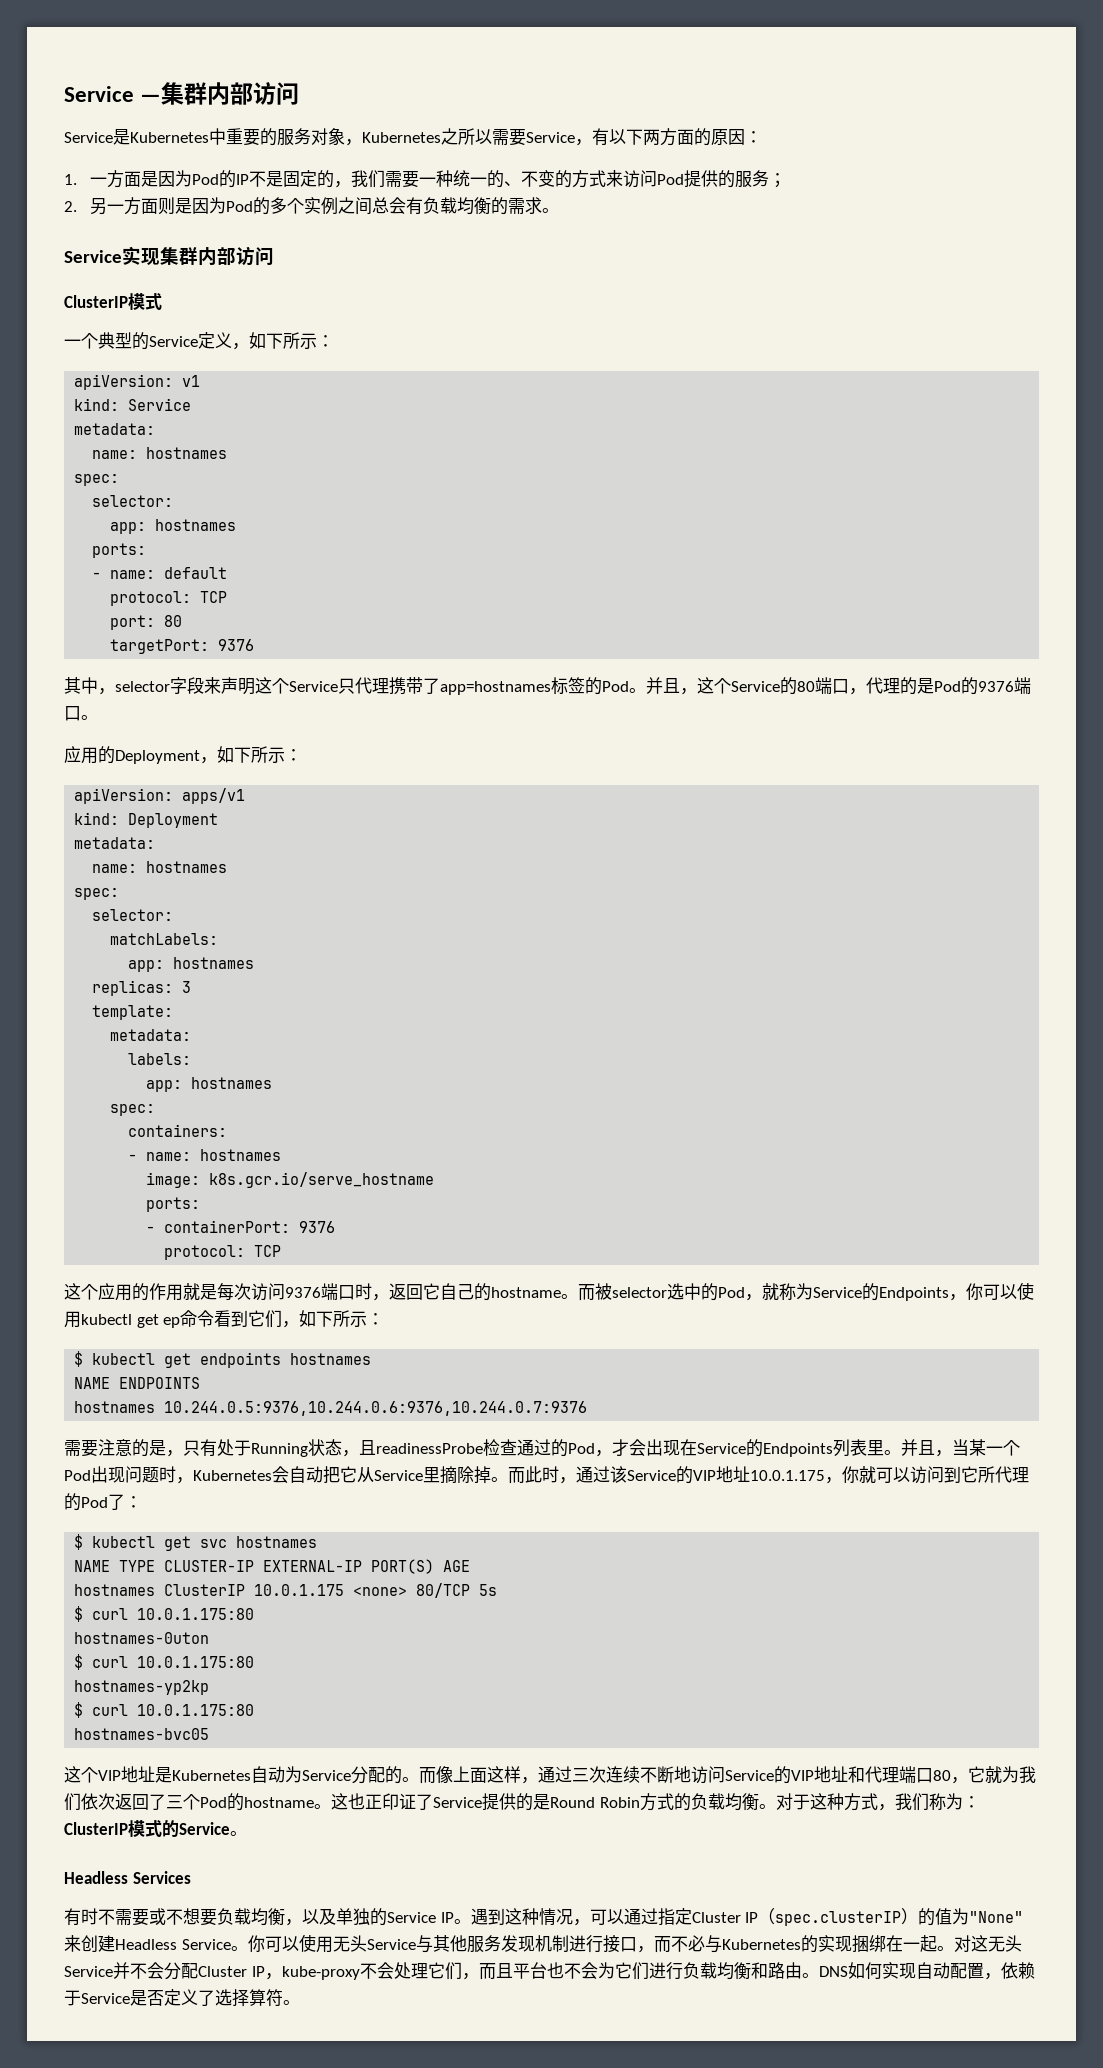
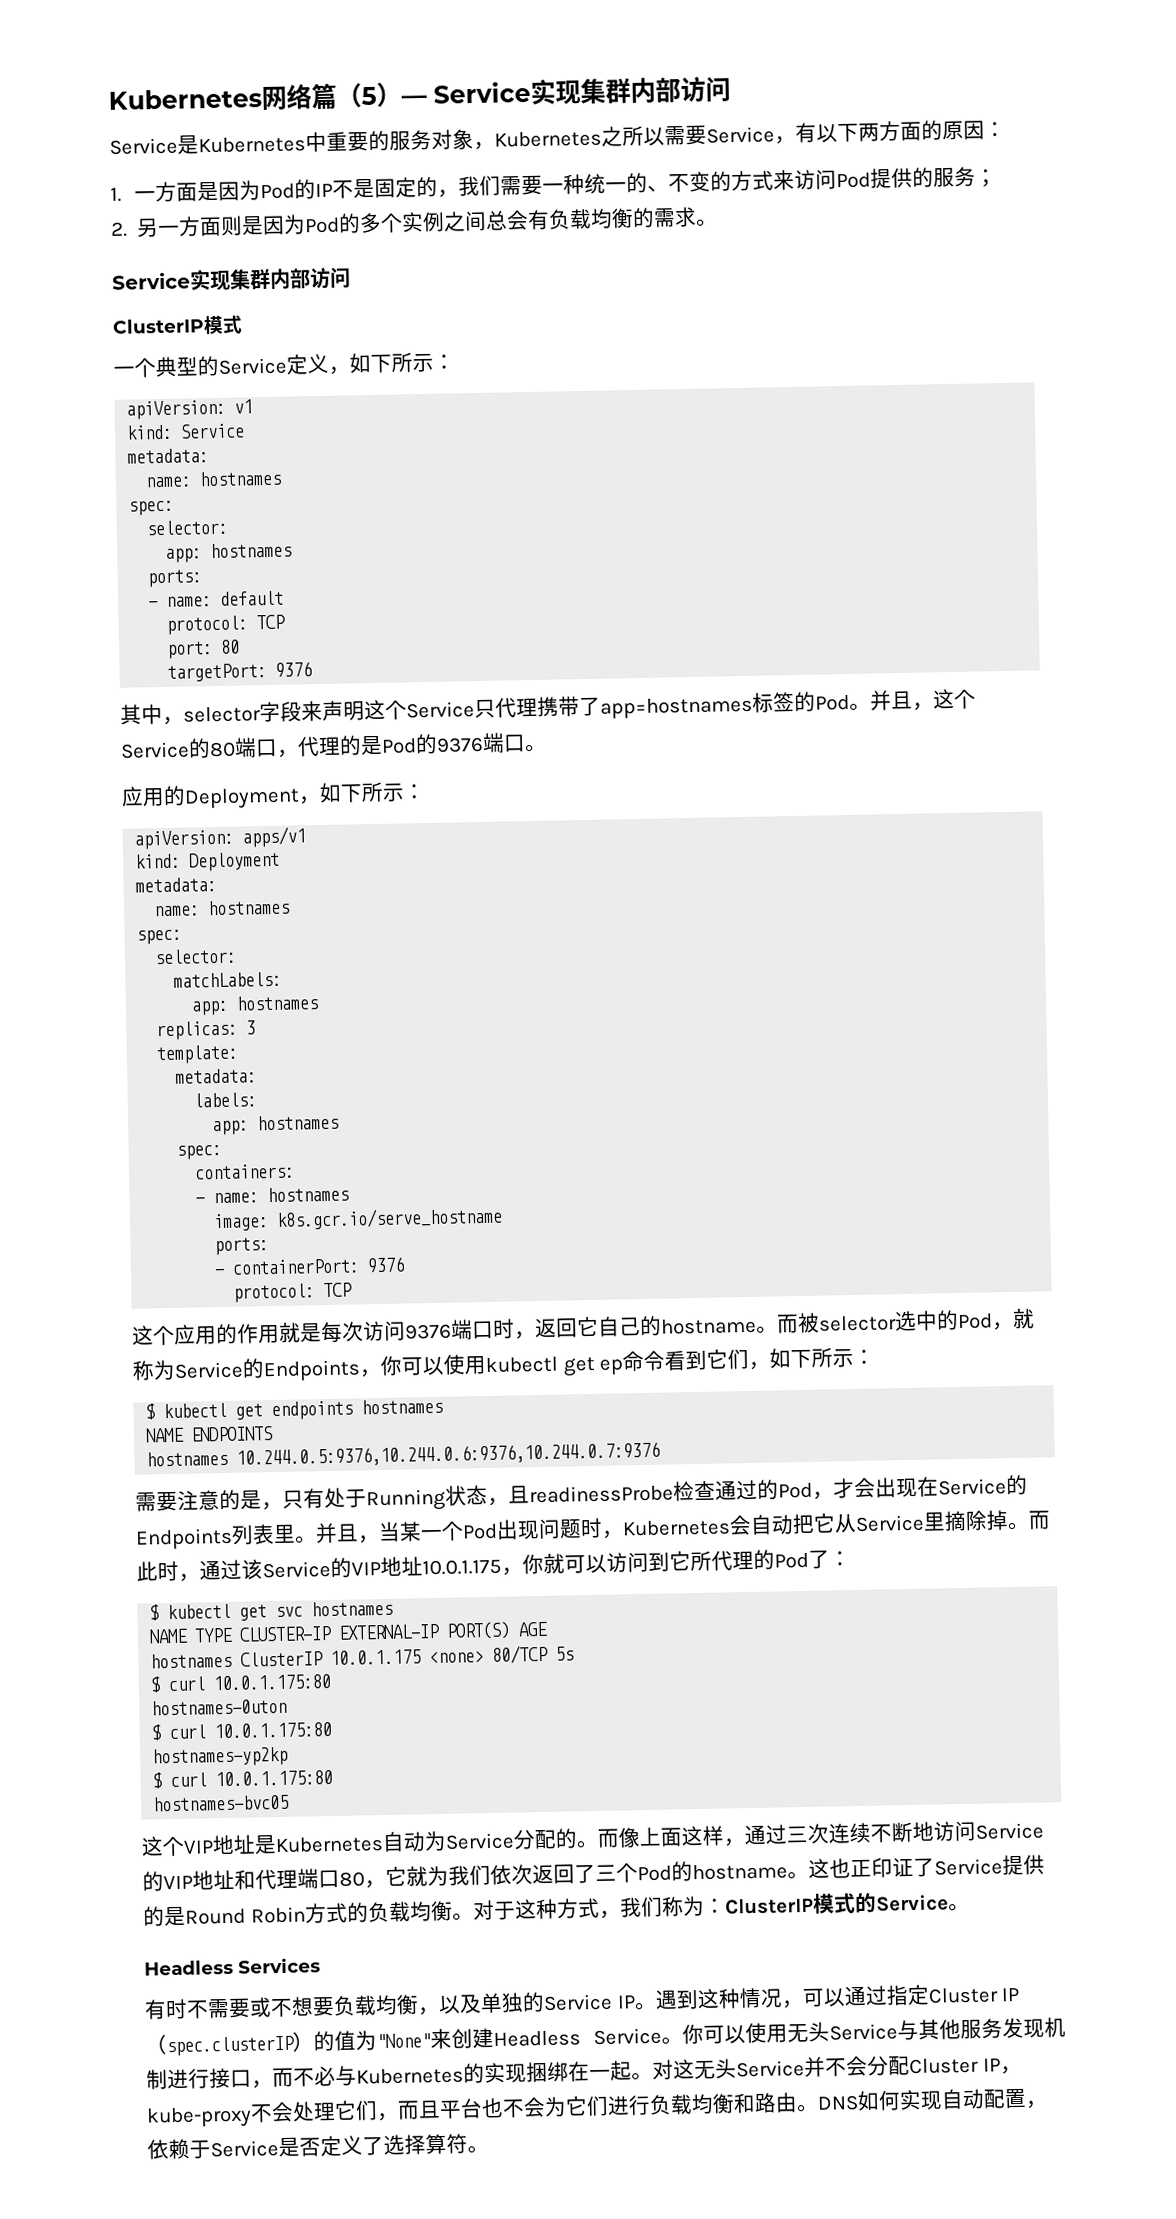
[64,86,162,102] Service — -> [108,79,581,111] Kubernetes网络篇（5）— Service实现

